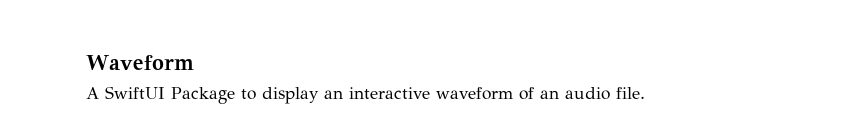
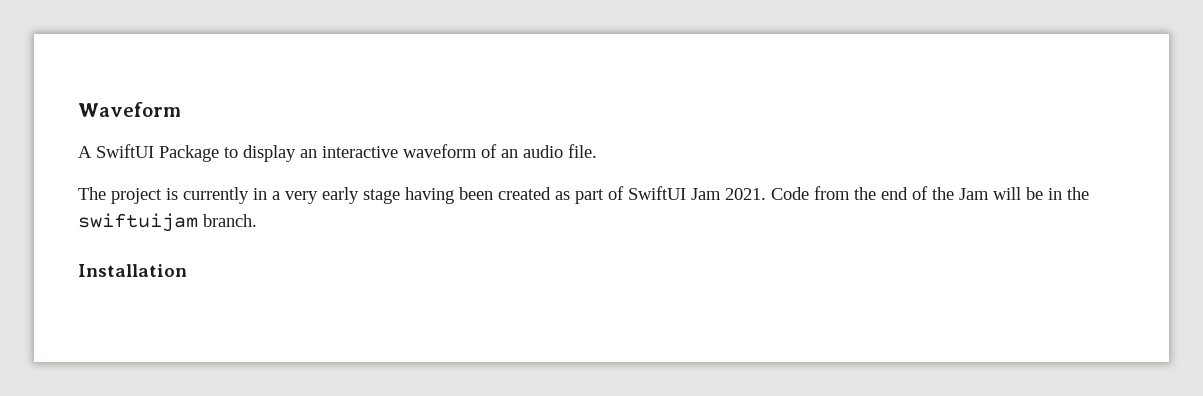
(645, 93) none -> [78,186,1089,204] [78,213,257,232] [78,264,187,277] // The project is currently in a very early stage having been created as part of SwiftUI Jam 2021. Code from the end of the Jam will be in the swiftuijam branch. // Installation

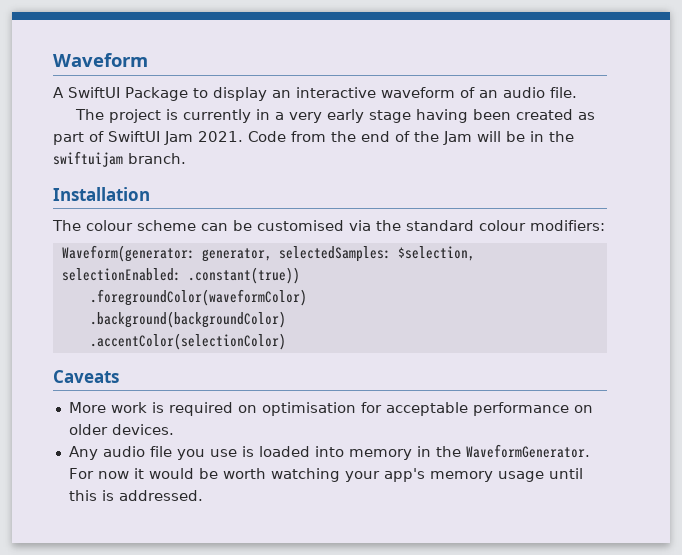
(187, 270) none -> [52,220,605,231] [61,245,475,262] [61,267,300,284] [89,289,307,306] [89,311,286,328] [89,333,286,350] [53,370,119,383] [68,402,593,416] [68,424,174,435] [68,444,590,460] [68,468,583,482] [68,490,203,501] // The colour scheme can be customised via the standard colour modifiers: // Waveform(generator: generator, selectedSamples: $selection, selectionEnabled: .constant(true)) // .foregroundColor(waveformColor) // .background(backgroundColor) // .accentColor(selectionColor) // Caveats // More work is required on optimisation for acceptable performance on older devices. // Any audio file you use is loaded into memory in the WaveformGenerator. For now it would be worth watching your app's memory usage until this is addressed.

